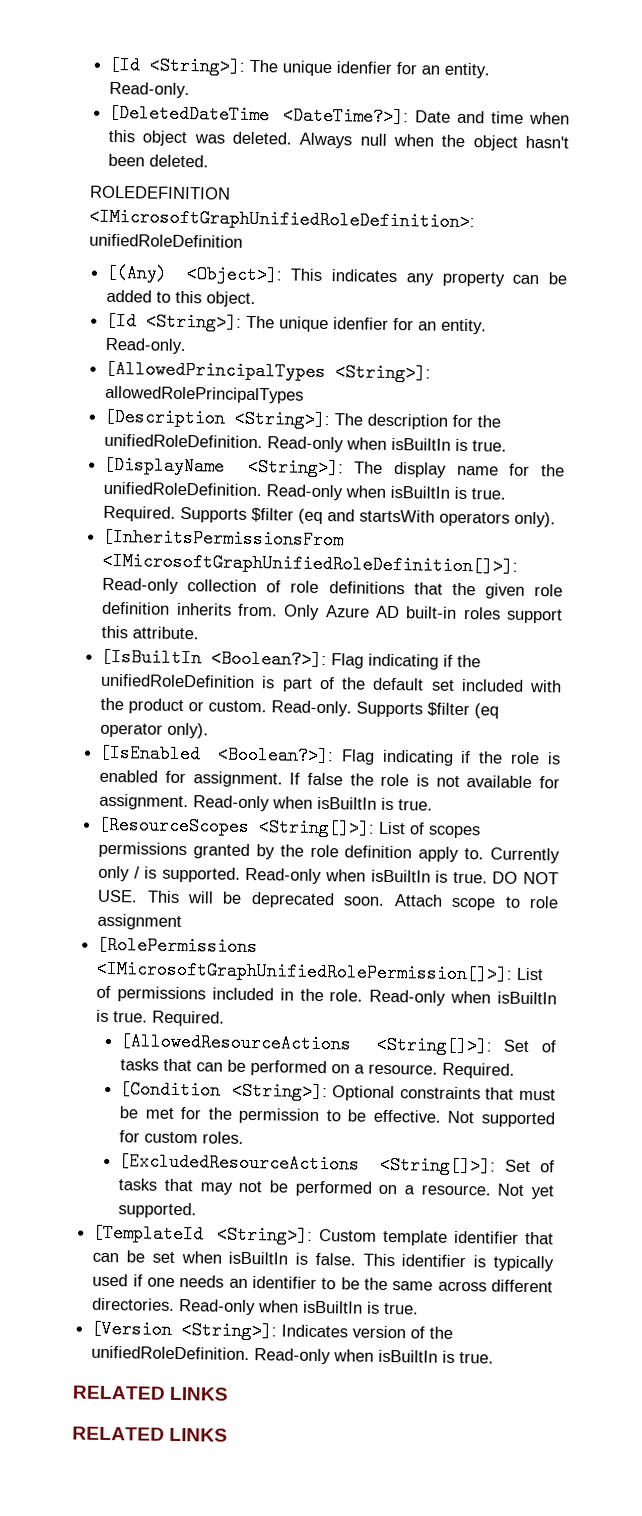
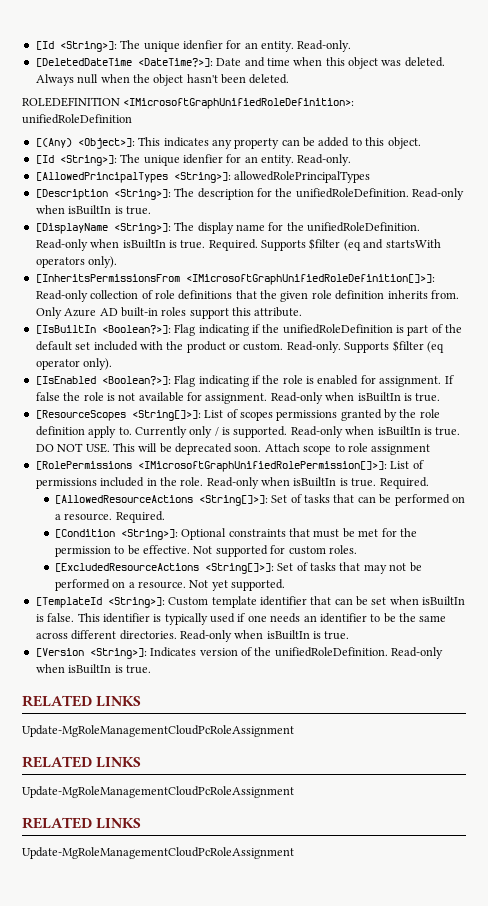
[72,1426,229,1442] // RELATED LINKS -> [22,725,294,737] [22,756,142,768] [22,786,294,798] [22,817,142,829] [22,847,294,859] // Update-MgRoleManagementCloudPcRoleAssignment // RELATED LINKS // Update-MgRoleManagementCloudPcRoleAssignment // RELATED LINKS // Update-MgRoleManagementCloudPcRoleAssignment

